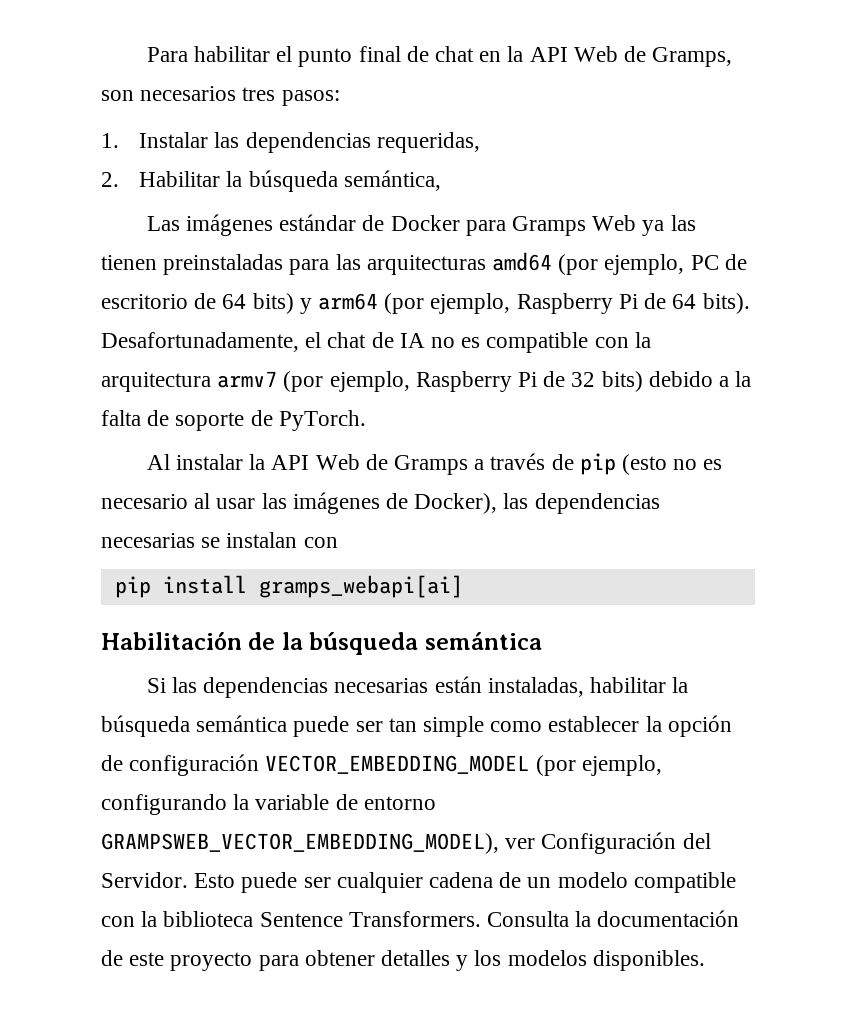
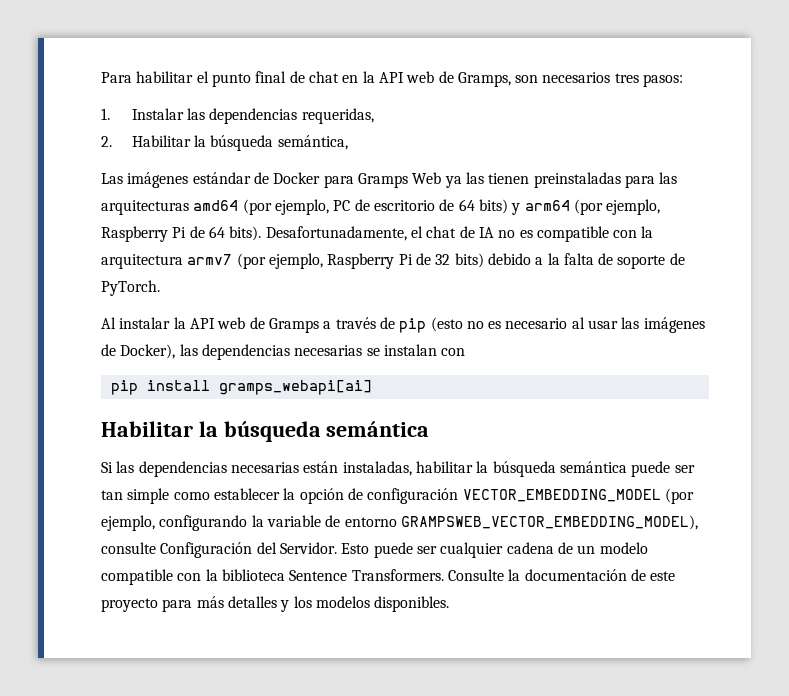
[573,46,618,62] Web -> [406,71,435,83] web
[315,454,360,470] Web -> [217,317,246,329] web
[101,631,276,650] Habilitación de -> [101,421,193,437] Habilitar
[505,838,536,849] ver -> [101,542,156,554] consulte
[487,911,570,927] Consulta -> [447,569,504,581] Consulte
[304,950,375,966] obtener -> [196,596,224,608] más

